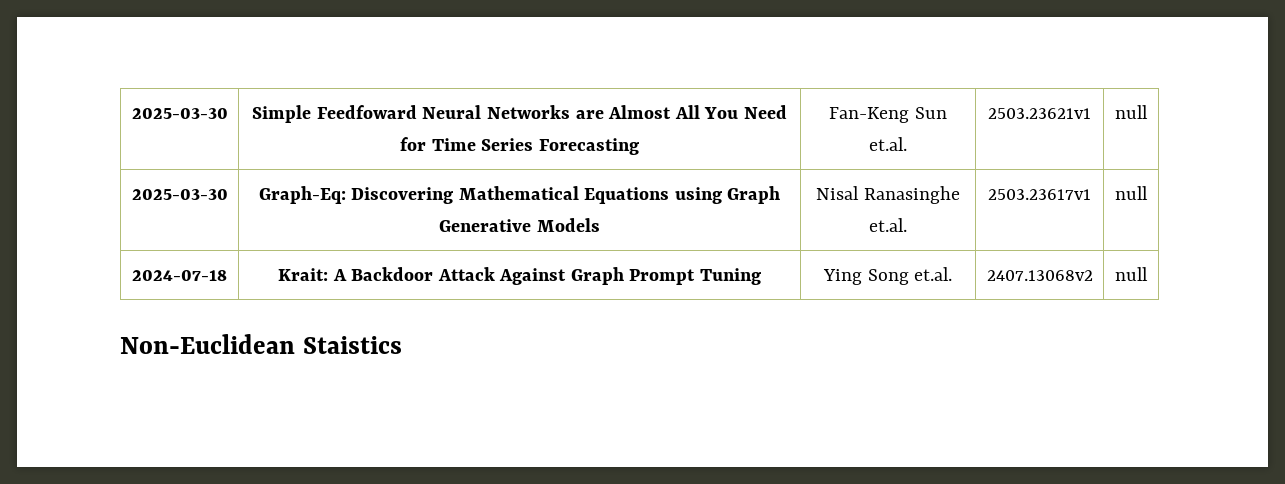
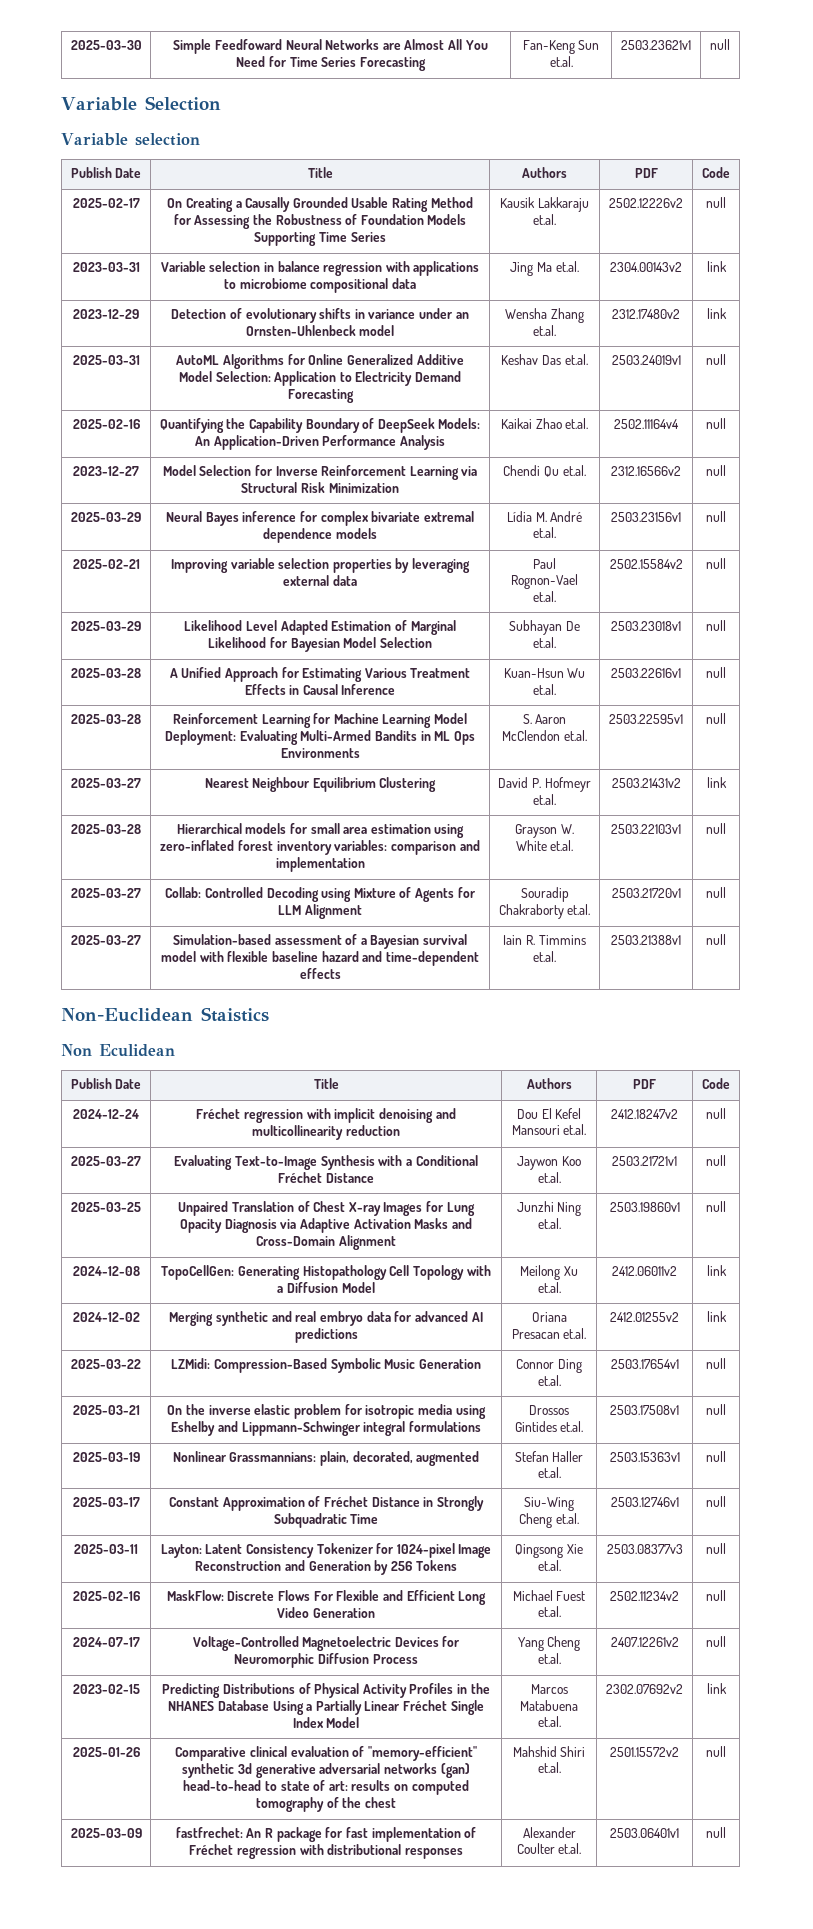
[131,189,228,200] [258,186,781,204] [439,218,600,232] [816,186,960,204] [869,218,907,232] [988,189,1091,200] [1115,186,1148,200] [132,270,227,281] [278,267,761,285] [822,267,953,285] [986,270,1093,281] [1115,267,1148,281] [120,334,402,354] // 2025-03-30 | Graph-Eq: Discovering Mathematical Equations using Graph Generative Models | Nisal Ranasinghe et.al. | 2503.23617v1 | null // 2024-07-18 | Krait: A Backdoor Attack Against Graph Prompt Tuning | Ying Song et.al. | 2407.13068v2 | null // Non-Euclidean Staistics -> [61,96,221,111] [61,133,200,146] [70,167,142,178] [307,167,333,178] [522,167,567,178] [634,168,658,178] [702,167,730,178] [72,198,140,208] [167,197,473,212] [173,214,467,229] [254,232,386,246] [500,197,589,212] [533,214,556,225] [609,198,683,208] [706,197,726,208] [72,262,140,272] [160,261,480,276] [224,278,416,293] [510,261,579,276] [610,262,682,272] [706,261,727,272] [73,309,139,319] [171,308,469,323] [245,325,395,336] [505,308,584,323] [533,325,556,336] [612,309,680,319] [706,308,727,319] [72,355,140,365] [176,354,464,369] [178,371,462,386] [287,389,354,403] [501,354,588,365] [611,355,681,365] [706,354,726,365] [72,419,140,429] [159,418,481,433] [195,435,445,450] [500,418,589,429] [614,419,679,429] [706,418,726,429] [73,466,139,476] [162,465,478,480] [241,482,399,493] [503,465,586,477] [611,466,681,476] [706,465,726,476] [71,512,141,522] [166,511,474,526] [263,528,377,543] [506,511,583,522] [533,527,556,538] [611,512,681,522] [706,511,726,522] [72,559,140,569] [170,558,471,573] [283,575,357,586] [533,558,556,569] [511,574,578,589] [533,591,556,602] [609,559,683,569] [706,558,726,569] [71,621,141,631] [184,620,456,635] [208,637,432,652] [509,620,580,635] [533,637,556,648] [611,621,681,631] [706,620,726,631] [71,668,141,678] [169,667,471,682] [244,684,396,695] [503,668,586,678] [533,684,556,695] [611,668,681,678] [706,667,726,678] [71,714,141,724] [172,713,468,728] [165,730,475,745] [280,748,360,758] [522,714,567,724] [502,730,587,741] [609,714,683,724] [706,713,726,724] [71,778,141,788] [204,777,437,792] [498,777,591,792] [533,794,556,805] [611,778,681,788] [706,777,727,788] [71,824,141,834] [176,823,465,838] [160,840,480,855] [275,857,365,872] [515,824,574,838] [515,840,574,851] [611,824,681,834] [706,823,726,834] [71,888,141,898] [165,887,476,902] [278,904,362,919] [520,887,569,902] [498,904,591,919] [611,888,681,898] [706,887,726,898] [71,935,141,945] [172,934,468,949] [161,951,479,966] [299,968,341,979] [503,935,586,945] [533,951,556,962] [611,935,681,945] [706,934,726,945] [61,1007,269,1022] [61,1044,175,1057] [70,1078,142,1089] [313,1078,339,1089] [526,1078,572,1089] [633,1079,656,1089] [702,1078,730,1089] [73,1109,139,1119] [196,1108,456,1123] [252,1125,400,1140] [516,1108,582,1119] [511,1124,587,1135] [611,1109,678,1119] [706,1108,726,1119] [71,1156,141,1166] [174,1155,478,1170] [278,1172,374,1183] [517,1156,581,1170] [537,1172,561,1183] [612,1156,677,1166] [706,1155,726,1166] [71,1202,141,1212] [178,1201,475,1216] [180,1218,472,1233] [256,1235,396,1250] [516,1201,582,1216] [537,1218,561,1229] [609,1202,680,1212] [706,1201,726,1212] [72,1266,140,1276] [161,1265,491,1280] [277,1282,375,1293] [520,1265,578,1280] [537,1282,561,1293] [612,1266,677,1276] [706,1265,727,1276] [72,1312,140,1322] [169,1311,483,1326] [294,1328,358,1343] [531,1312,567,1322] [511,1328,587,1339] [610,1312,679,1322] [706,1311,727,1322] [71,1359,141,1369] [171,1358,481,1373] [516,1359,582,1373] [537,1375,561,1386] [610,1359,679,1369] [706,1358,726,1369] [72,1405,140,1415] [167,1404,486,1419] [171,1421,481,1436] [529,1405,569,1415] [514,1421,584,1432] [610,1405,679,1415] [706,1404,726,1415] [72,1452,140,1462] [172,1451,480,1466] [514,1451,584,1462] [537,1467,561,1478] [609,1452,680,1462] [706,1451,726,1462] [72,1497,140,1507] [169,1496,484,1511] [273,1513,379,1528] [524,1497,574,1511] [519,1513,579,1528] [610,1497,679,1507] [706,1496,726,1507] [74,1544,138,1554] [160,1543,492,1558] [195,1560,457,1575] [515,1544,583,1558] [537,1560,561,1571] [606,1544,683,1554] [706,1543,726,1554] [72,1591,140,1601] [166,1590,487,1605] [277,1607,375,1618] [512,1590,586,1601] [537,1606,561,1617] [610,1591,679,1601] [706,1590,726,1601] [72,1637,140,1647] [192,1636,461,1651] [234,1653,418,1668] [517,1636,581,1651] [537,1653,561,1664] [610,1637,679,1647] [706,1636,726,1647] [72,1684,140,1694] [162,1683,490,1698] [168,1700,484,1715] [292,1717,360,1728] [530,1684,568,1694] [520,1700,578,1711] [537,1716,561,1727] [606,1684,683,1694] [706,1683,727,1694] [72,1747,140,1757] [175,1746,477,1761] [182,1763,470,1778] [183,1780,469,1795] [256,1797,396,1812] [512,1746,586,1757] [537,1762,561,1773] [610,1747,679,1757] [706,1746,726,1757] [70,1828,142,1838] [175,1827,477,1842] [189,1844,463,1859] [522,1827,576,1838] [516,1843,582,1854] [610,1828,679,1838] [706,1827,726,1838] // Variable Selection // Variable selection // Publish Date | Title | Authors | PDF | Code // 2025-02-17 | On Creating a Causally Grounded Usable Rating Method for Assessing the Robustness of Foundation Models Supporting Time Series | Kausik Lakkaraju et.al. | 2502.12226v2 | null // 2023-03-31 | Variable selection in balance regression with applications to microbiome compositional data | Jing Ma et.al. | 2304.00143v2 | link // 2023-12-29 | Detection of evolutionary shifts in variance under an Ornsten-Uhlenbeck model | Wensha Zhang et.al. | 2312.17480v2 | link // 2025-03-31 | AutoML Algorithms for Online Generalized Additive Model Selection: Application to Electricity Demand Forecasting | Keshav Das et.al. | 2503.24019v1 | null // 2025-02-16 | Quantifying the Capability Boundary of DeepSeek Models: An Application-Driven Performance Analysis | Kaikai Zhao et.al. | 2502.11164v4 | null // 2023-12-27 | Model Selection for Inverse Reinforcement Learning via Structural Risk Minimization | Chendi Qu et.al. | 2312.16566v2 | null // 2025-03-29 | Neural Bayes inference for complex bivariate extremal dependence models | Lídia M. André et.al. | 2503.23156v1 | null // 2025-02-21 | Improving variable selection properties by leveraging external data | Paul Rognon-Vael et.al. | 2502.15584v2 | null // 2025-03-29 | Likelihood Level Adapted Estimation of Marginal Likelihood for Bayesian Model Selection | Subhayan De et.al. | 2503.23018v1 | null // 2025-03-28 | A Unified Approach for Estimating Various Treatment Effects in Causal Inference | Kuan-Hsun Wu et.al. | 2503.22616v1 | null // 2025-03-28 | Reinforcement Learning for Machine Learning Model Deployment: Evaluating Multi-Armed Bandits in ML Ops Environments | S. Aaron McClendon et.al. | 2503.22595v1 | null // 2025-03-27 | Nearest Neighbour Equilibrium Clustering | David P. Hofmeyr et.al. | 2503.21431v2 | link // 2025-03-28 | Hierarchical models for small area estimation using zero-inflated forest inventory variables: comparison and implementation | Grayson W. White et.al. | 2503.22103v1 | null // 2025-03-27 | Collab: Controlled Decoding using Mixture of Agents for LLM Alignment | Souradip Chakraborty et.al. | 2503.21720v1 | null // 2025-03-27 | Simulation-based assessment of a Bayesian survival model with flexible baseline hazard and time-dependent effects | Iain R. Timmins et.al. | 2503.21388v1 | null // Non-Euclidean Staistics // Non Eculidean // Publish Date | Title | Authors | PDF | Code // 2024-12-24 | Fréchet regression with implicit denoising and multicollinearity reduction | Dou El Kefel Mansouri et.al. | 2412.18247v2 | null // 2025-03-27 | Evaluating Text-to-Image Synthesis with a Conditional Fréchet Distance | Jaywon Koo et.al. | 2503.21721v1 | null // 2025-03-25 | Unpaired Translation of Chest X-ray Images for Lung Opacity Diagnosis via Adaptive Activation Masks and Cross-Domain Alignment | Junzhi Ning et.al. | 2503.19860v1 | null // 2024-12-08 | TopoCellGen: Generating Histopathology Cell Topology with a Diffusion Model | Meilong Xu et.al. | 2412.06011v2 | link // 2024-12-02 | Merging synthetic and real embryo data for advanced AI predictions | Oriana Presacan et.al. | 2412.01255v2 | link // 2025-03-22 | LZMidi: Compression-Based Symbolic Music Generation | Connor Ding et.al. | 2503.17654v1 | null // 2025-03-21 | On the inverse elastic problem for isotropic media using Eshelby and Lippmann-Schwinger integral formulations | Drossos Gintides et.al. | 2503.17508v1 | null // 2025-03-19 | Nonlinear Grassmannians: plain, decorated, augmented | Stefan Haller et.al. | 2503.15363v1 | null // 2025-03-17 | Constant Approximation of Fréchet Distance in Strongly Subquadratic Time | Siu-Wing Cheng et.al. | 2503.12746v1 | null // 2025-03-11 | Layton: Latent Consistency Tokenizer for 1024-pixel Image Reconstruction and Generation by 256 Tokens | Qingsong Xie et.al. | 2503.08377v3 | null // 2025-02-16 | MaskFlow: Discrete Flows For Flexible and Efficient Long Video Generation | Michael Fuest et.al. | 2502.11234v2 | null // 2024-07-17 | Voltage-Controlled Magnetoelectric Devices for Neuromorphic Diffusion Process | Yang Cheng et.al. | 2407.12261v2 | null // 2023-02-15 | Predicting Distributions of Physical Activity Profiles in the NHANES Database Using a Partially Linear Fréchet Single Index Model | Marcos Matabuena et.al. | 2302.07692v2 | link // 2025-01-26 | Comparative clinical evaluation of "memory-efficient" synthetic 3d generative adversarial networks (gan) head-to-head to state of art: results on computed tomography of the chest | Mahshid Shiri et.al. | 2501.15572v2 | null // 2025-03-09 | fastfrechet: An R package for fast implementation of Fréchet regression with distributional responses | Alexander Coulter et.al. | 2503.06401v1 | null

